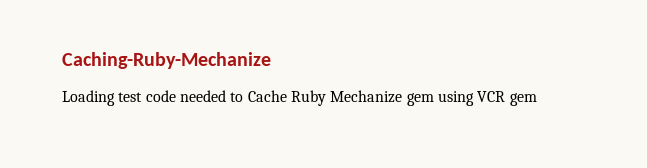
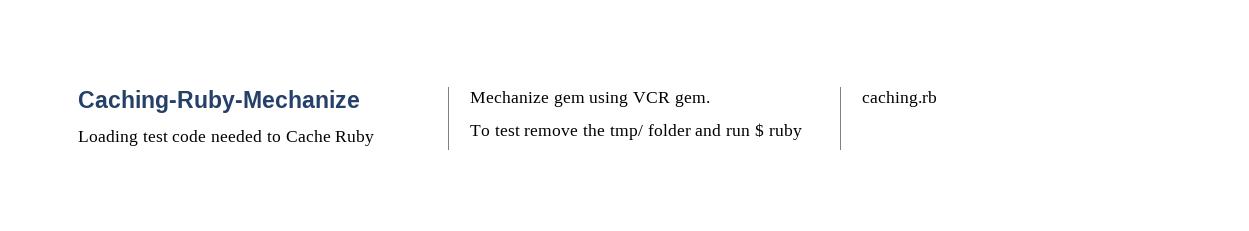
[509,93,537,106] gem -> [674,94,710,107] [470,123,802,140] [862,91,937,107] gem. // To test remove the tmp/ folder and run $ ruby caching.rb

